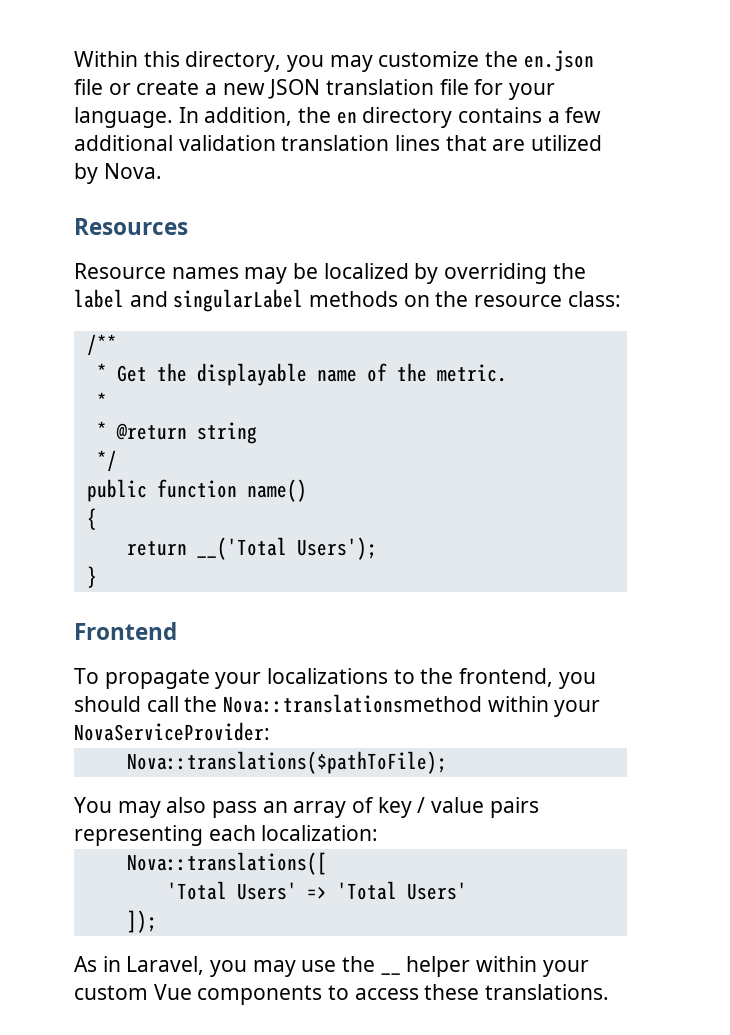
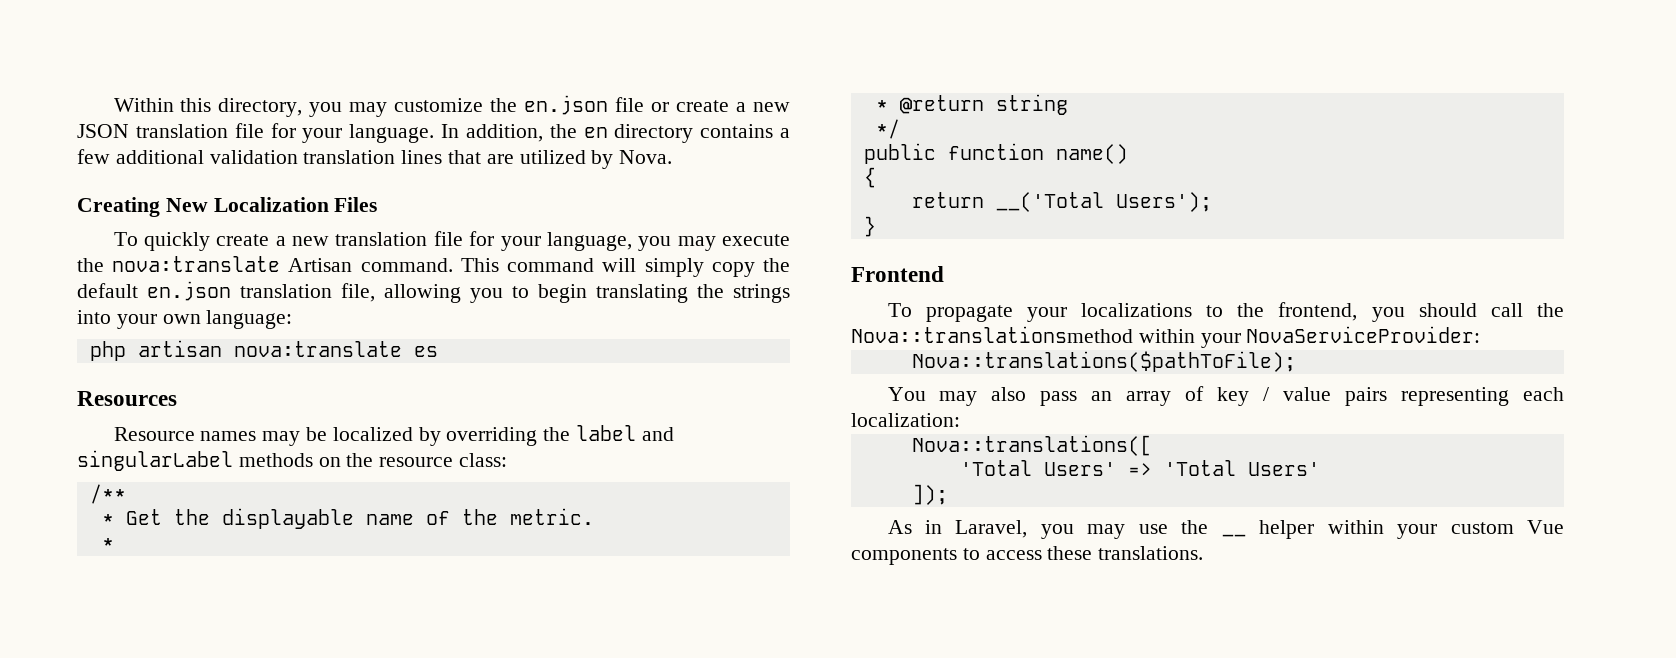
(162, 171) none -> [77,197,378,217] [113,231,790,251] [77,256,790,277] [77,281,790,303] [77,310,293,329] [89,340,438,361] // Creating New Localization Files // To quickly create a new translation file for your language, you may execute the nova:translate Artisan command. This command will simply copy the default en.json translation file, allowing you to begin translating the strings into your own language: // php artisan nova:translate es

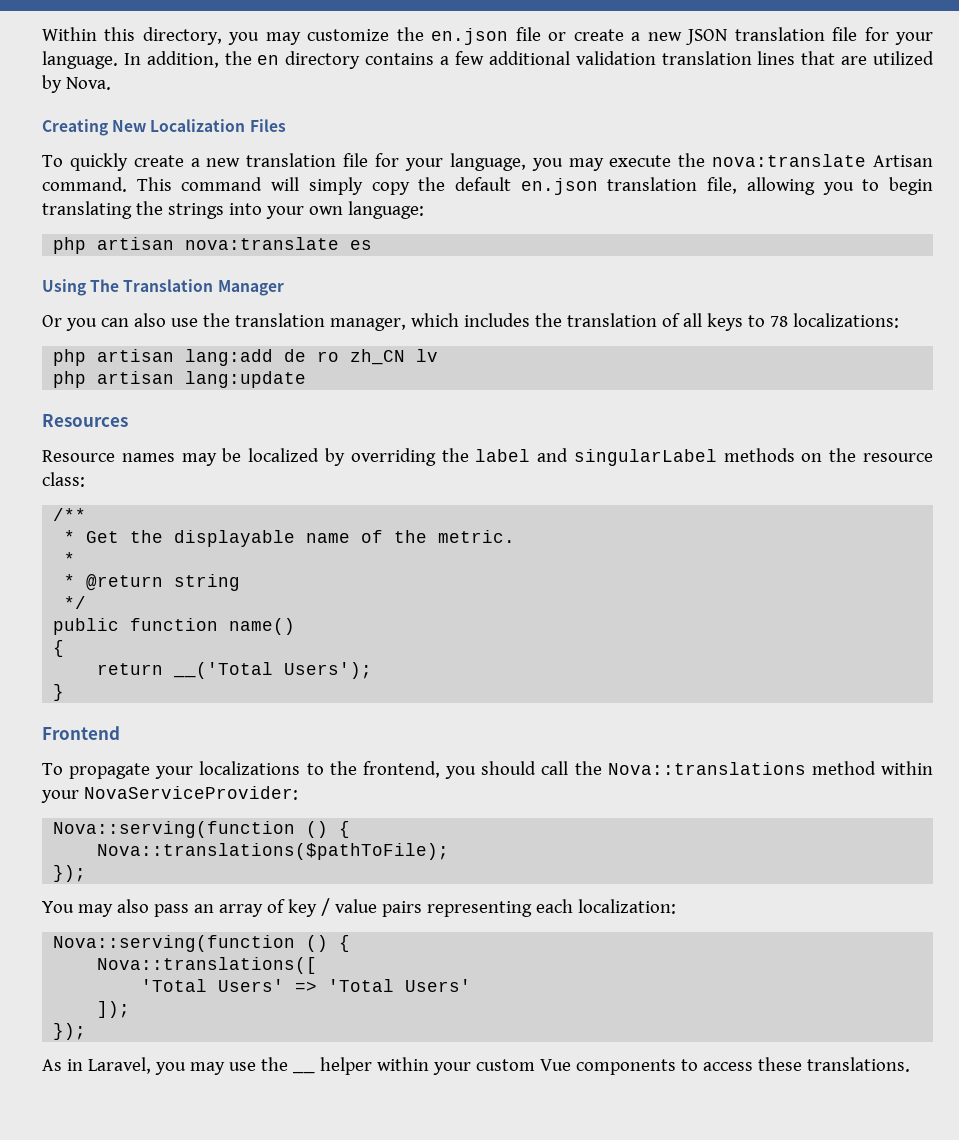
(438, 351) none -> [42,279,284,296] [42,313,899,331] [53,349,439,366] [53,371,307,388] // Using The Translation Manager // Or you can also use the translation manager, which includes the translation of all keys to 78 localizations: // php artisan lang:add de ro zh_CN lv // php artisan lang:update
[851,326,1133,343] Nova::translationsmethod -> [607,761,876,775] Nova::translations method
(1481, 334) none -> [53,821,351,838] // Nova::serving(function () {
(1296, 361) none -> [53,865,87,882] // });
(960, 420) none -> [53,935,351,952] // Nova::serving(function () {
(948, 494) none -> [53,1023,87,1040] // });

